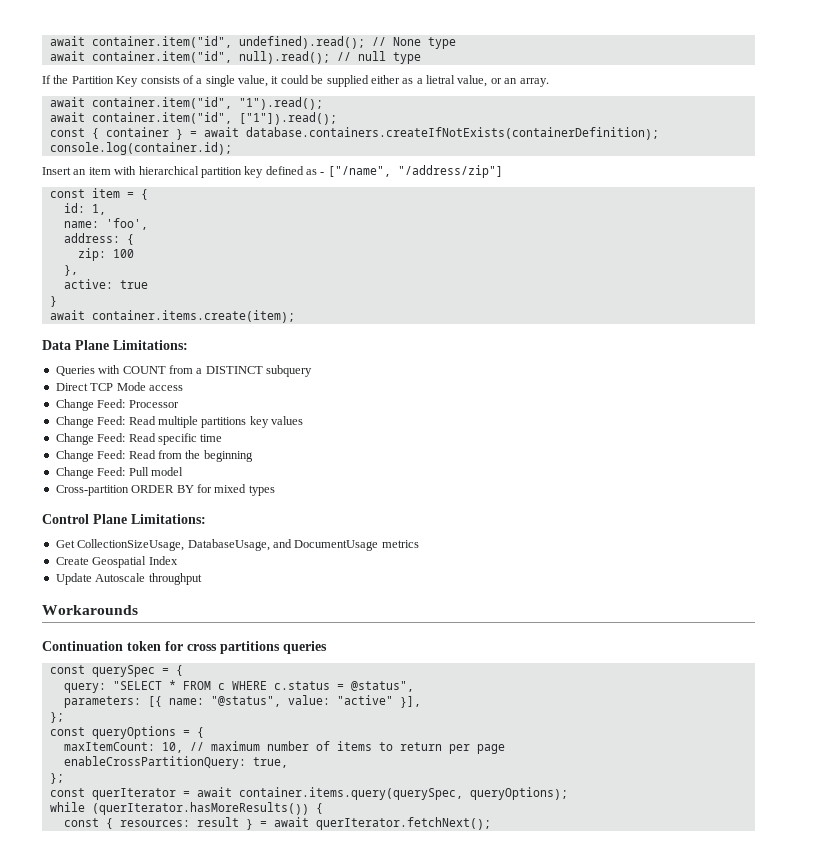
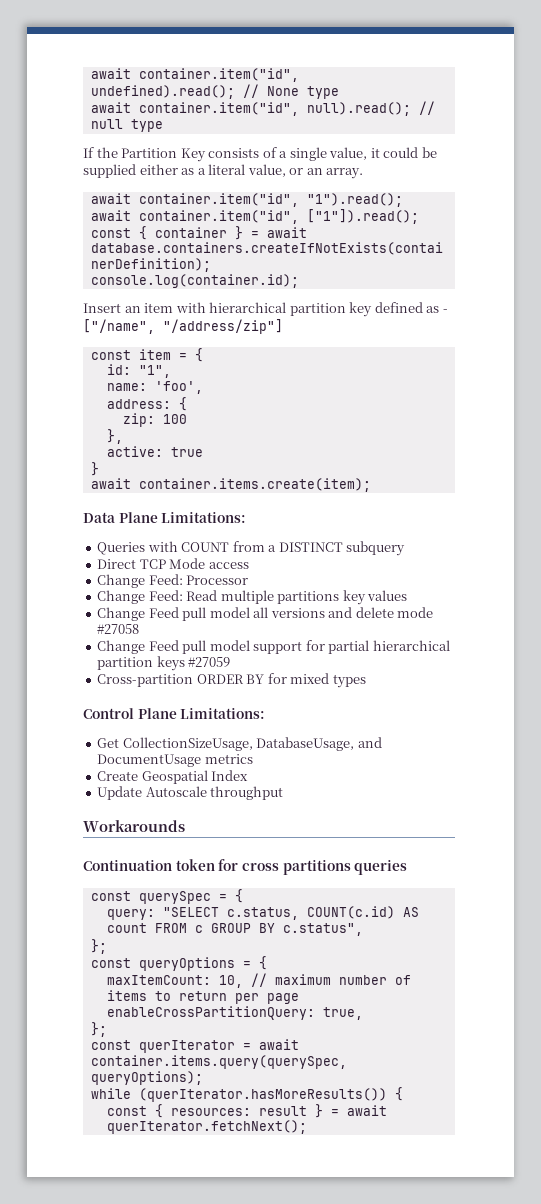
[426,75,455,84] lietral -> [208,164,246,175] literal
[91,204,106,215] 1, -> [138,365,171,378] "1",
[97,433,223,445] [55,450,253,462] [55,467,183,479] Feed: Read specific time // Change Feed: Read from the beginning // Change Feed: Pull model -> [148,607,434,621] [97,624,140,634] [97,640,450,654] [97,656,231,671] Feed pull model all versions and delete mode #27058 // Change Feed pull model support for partial hierarchical partition keys #27059
[168,680,414,692] [63,695,421,708] * FROM c WHERE c.status = @status", // parameters: [{ name: "@status", value: "active" }], -> [226,906,419,920] [106,923,363,936] c.status, COUNT(c.id) AS count FROM c GROUP BY c.status",

